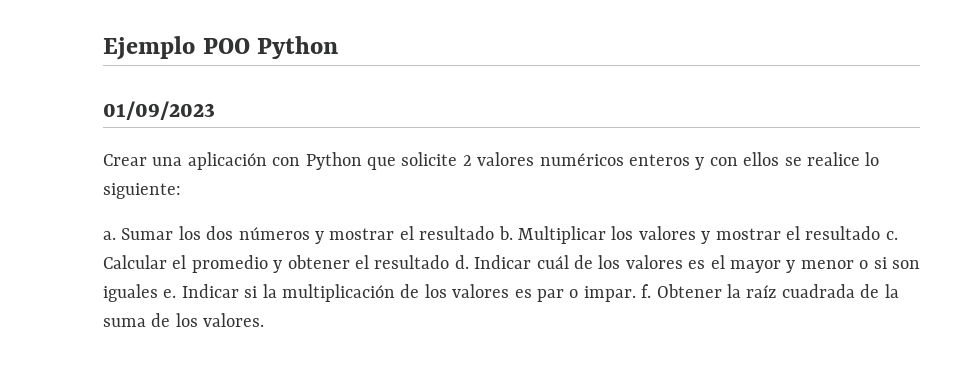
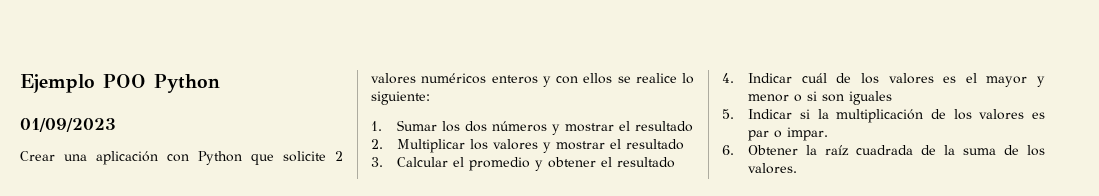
[103,231,116,240] a. -> [371,121,382,131] 1.
[498,226,513,240] b. -> [371,139,383,149] // 2.
[885,231,898,240] c. -> [371,157,383,167] // 3.
[454,255,469,269] d. -> [722,73,734,83] // 4.
[163,289,177,298] e. -> [722,109,734,119] // 5.
[641,284,652,298] f. -> [722,145,734,155] // 6.

